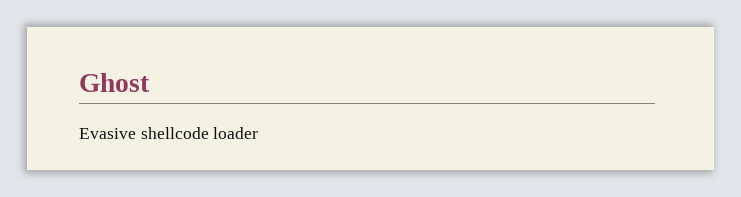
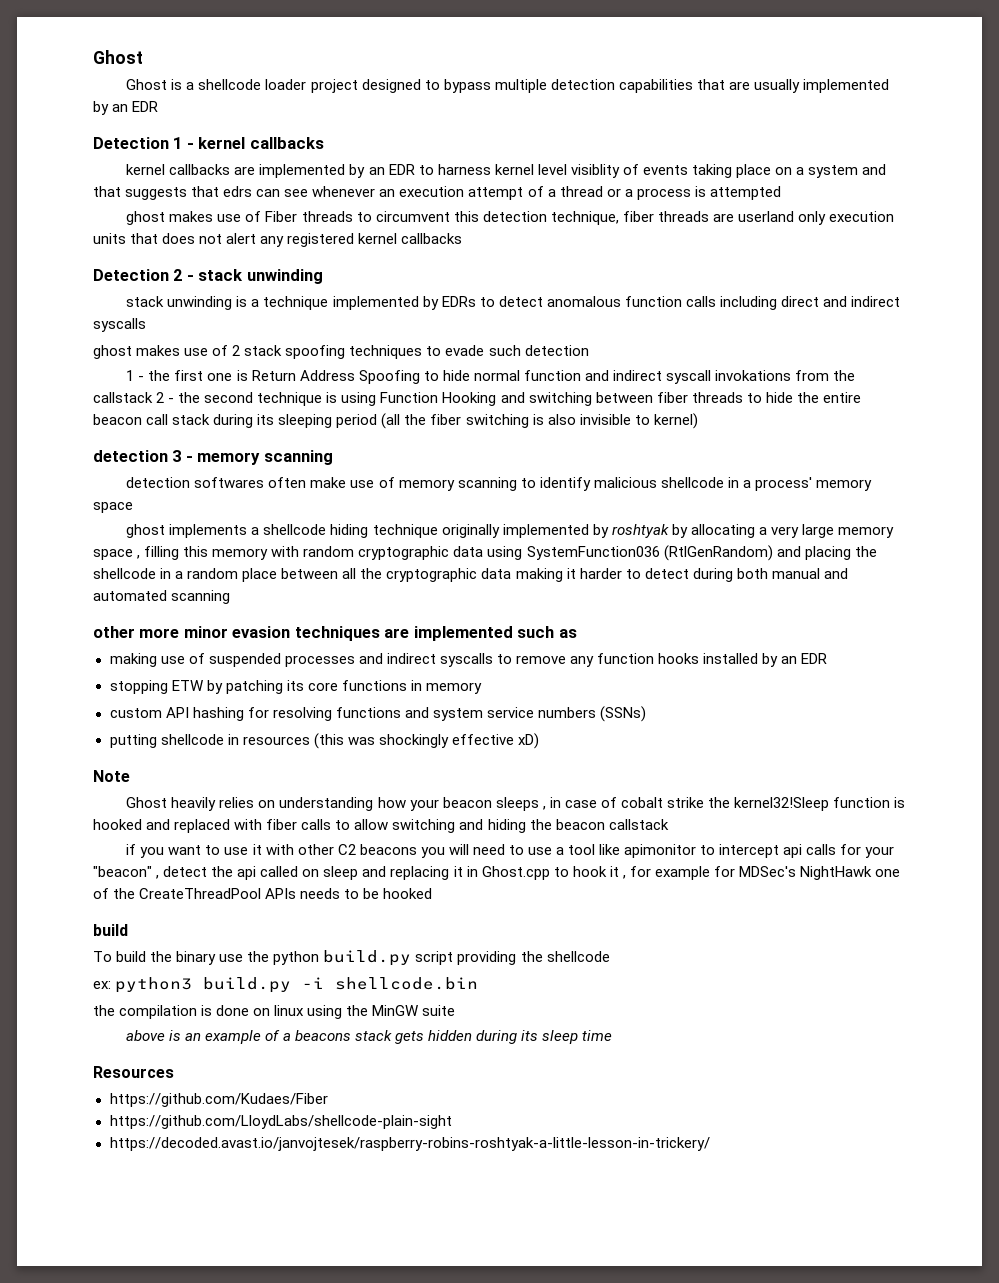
[79,127,259,139] Evasive shellcode loader -> [126,79,890,93] [93,101,159,115] [93,137,324,149] [126,164,887,178] [93,186,781,200] [126,211,895,225] [93,233,463,247] [93,269,323,284] [126,296,901,310] [93,318,146,332] [93,345,589,359] [126,370,856,384] [93,392,861,406] [93,413,698,429] [93,450,333,465] [126,477,873,491] [93,502,133,513] [126,524,895,538] [93,545,877,561] [93,568,848,582] [93,590,231,604] [93,626,577,641] [109,653,828,667] [109,680,482,694] [109,706,646,722] [109,733,539,749] [93,770,130,782] [126,797,906,811] [93,819,669,833] [126,844,895,858] [93,866,901,880] [93,888,433,899] [93,924,128,936] [93,950,610,966] [93,977,479,993] [93,1005,456,1019] [126,1030,612,1044] [93,1066,174,1078] [109,1093,328,1107] [109,1115,452,1129] [109,1137,710,1151] Ghost is a shellcode loader project designed to bypass multiple detection capabilities that are usually implemented by an EDR // Detection 1 - kernel callbacks // kernel callbacks are implemented by an EDR to harness kernel level visiblity of events taking place on a system and that suggests that edrs can see whenever an execution attempt of a thread or a process is attempted // ghost makes use of Fiber threads to circumvent this detection technique, fiber threads are userland only execution units that does not alert any registered kernel callbacks // Detection 2 - stack unwinding // stack unwinding is a technique implemented by EDRs to detect anomalous function calls including direct and indirect syscalls // ghost makes use of 2 stack spoofing techniques to evade such detection // 1 - the first one is Return Address Spoofing to hide normal function and indirect syscall invokations from the callstack 2 - the second technique is using Function Hooking and switching between fiber threads to hide the entire beacon call stack during its sleeping period (all the fiber switching is also invisible to kernel) // detection 3 - memory scanning // detection softwares often make use of memory scanning to identify malicious shellcode in a process' memory space // ghost implements a shellcode hiding technique originally implemented by roshtyak by allocating a very large memory space , filling this memory with random cryptographic data using SystemFunction036 (RtlGenRandom) and placing the shellcode in a random place between all the cryptographic data making it harder to detect during both manual and automated scanning // other more minor evasion techniques are implemented such as // making use of suspended processes and indirect syscalls to remove any function hooks installed by an EDR // stopping ETW by patching its core functions in memory // custom API hashing for resolving functions and system service numbers (SSNs) // putting shellcode in resources (this was shockingly effective xD) // Note // Ghost heavily relies on understanding how your beacon sleeps , in case of cobalt strike the kernel32!Sleep function is hooked and replaced with fiber calls to allow switching and hiding the beacon callstack // if you want to use it with other C2 beacons you will need to use a tool like apimonitor to intercept api calls for your "beacon" , detect the api called on sleep and replacing it in Ghost.cpp to hook it , for example for MDSec's NightHawk one of the CreateThreadPool APIs needs to be hooked // build // To build the binary use the python build.py script providing the shellcode // ex: python3 build.py -i shellcode.bin // the compilation is done on linux using the MinGW suite // above is an example of a beacons stack gets hidden during its sleep time // Resources // https://github.com/Kudaes/Fiber // https://github.com/LloydLabs/shellcode-plain-sight // https://decoded.avast.io/janvojtesek/raspberry-robins-roshtyak-a-little-lesson-in-trickery/

